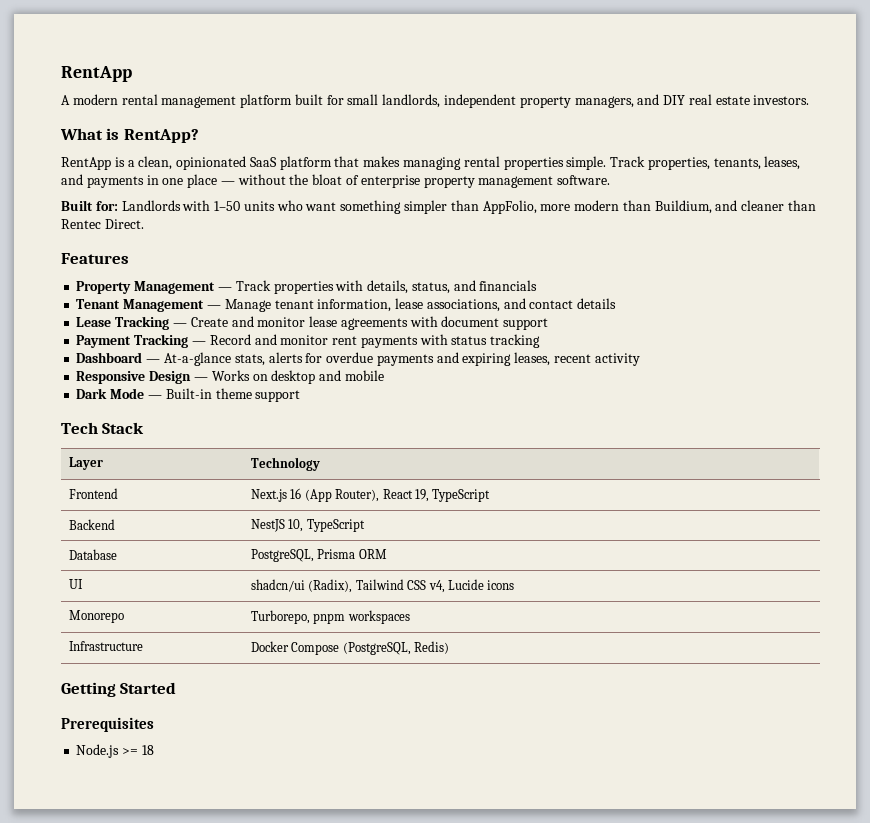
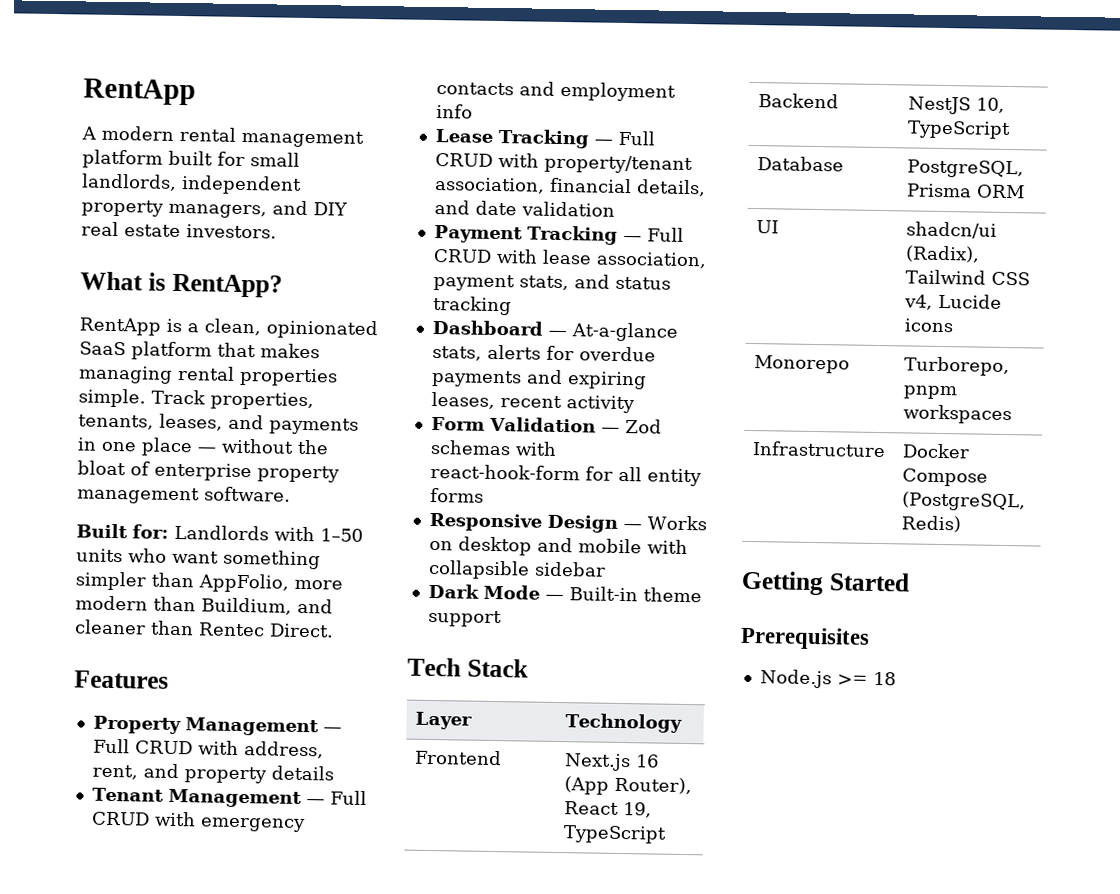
[235,280,538,294] [76,298,617,312] [76,316,549,330] [76,334,448,348] Track properties with details, status, and financials // Tenant Management — Manage tenant information, lease associations, and contact details // Lease Tracking — Create and monitor lease agreements with document support // Payment Tracking — Record and monitor rent payments with -> [92,738,324,759] [91,763,334,784] [91,787,367,808] [91,811,306,833] [435,81,676,102] [435,104,473,119] [434,128,655,149] [434,152,693,175] [433,176,706,197] [433,199,615,217] [433,224,684,245] [432,248,707,269] [432,273,610,292] Full CRUD with address, rent, and property details // Tenant Management — Full CRUD with emergency contacts and employment info // Lease Tracking — Full CRUD with property/tenant association, financial details, and date validation // Payment Tracking — Full CRUD with lease association, payment stats, and
(640, 359) none -> [430,416,662,434] [429,439,557,456] [429,463,702,487] [429,487,484,503] // Form Validation — Zod schemas with react-hook-form for all entity forms
(384, 375) none -> [646,539,688,555] [427,559,606,580] with collapsible sidebar

